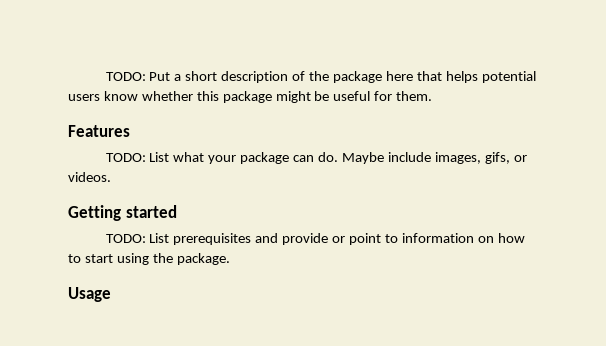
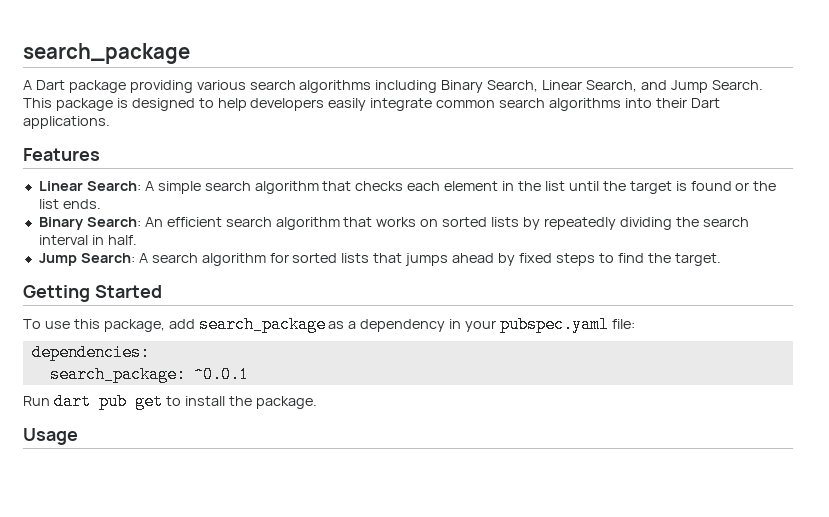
[105,71,536,83] [68,91,433,103] [68,125,130,137] [105,152,527,164] [68,172,111,182] [68,205,177,221] [105,233,525,245] [68,253,149,265] TODO: Put a short description of the package here that helps potential users know whether this package might be useful for them. // Features // TODO: List what your package can do. Maybe include images, gifs, or videos. // Getting started // TODO: List prerequisites and provide or point to information on how to start using -> [23,43,190,64] [23,80,763,93] [23,98,720,111] [23,116,110,129] [23,148,100,161] [38,181,777,194] [38,199,101,209] [38,217,749,230] [38,235,137,245] [38,253,721,266] [23,285,162,302] [23,316,635,333] [31,344,150,361] [49,366,249,383] [23,393,225,410] search_package // A Dart package providing various search algorithms including Binary Search, Linear Search, and Jump Search. This package is designed to help developers easily integrate common search algorithms into their Dart applications. // Features // Linear Search: A simple search algorithm that checks each element in the list until the target is found or the list ends. // Binary Search: An efficient search algorithm that works on sorted lists by repeatedly dividing the search interval in half. // Jump Search: A search algorithm for sorted lists that jumps ahead by fixed steps to find the target. // Getting Started // To use this package, add search_package as a dependency in your pubspec.yaml file: // dependencies: // search_package: ^0.0.1 // Run dart pub get to install

